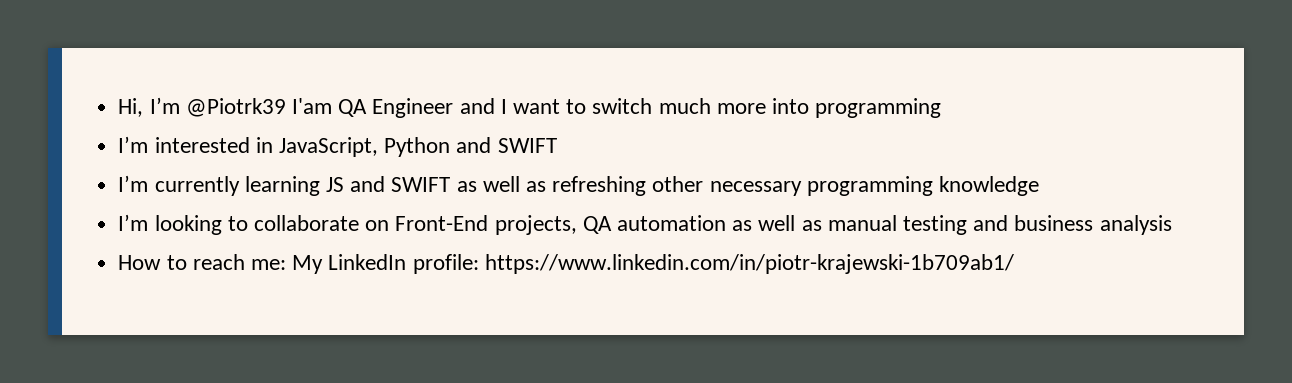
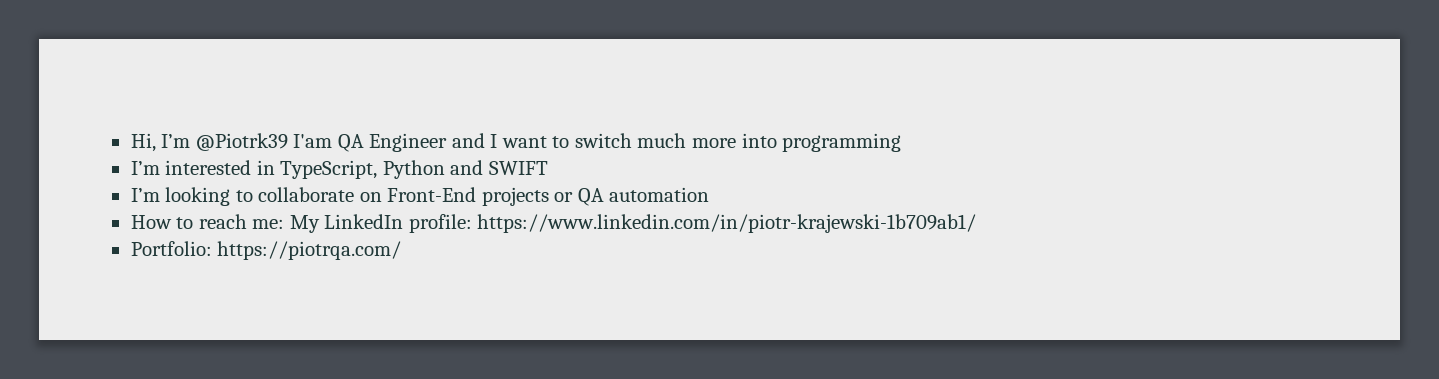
[278,137,378,157] JavaScript, -> [280,160,378,179] TypeScript,
[118,175,1040,196] // I’m currently learning JS and SWIFT as well as refreshing other necessary programming knowledge -> (548, 168) none
[494,215,577,235] projects, -> [481,187,574,206] projects or
[732,215,1172,235] as well as manual testing and business analysis -> (710, 194) none
(1014, 264) none -> [130,241,402,260] // Portfolio: https://piotrqa.com/

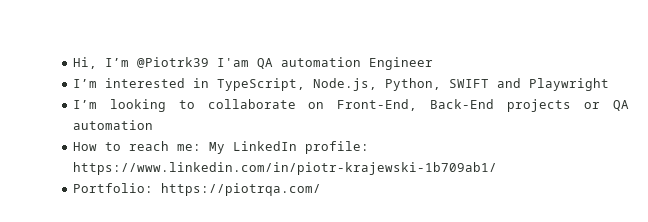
(364, 143) none -> [280,57,361,67] automation
[451,133,902,152] and I want to switch much more into programming -> (433, 63) none
[382,160,548,179] Python and SWIFT -> [312,78,609,91] Node.js, Python, SWIFT and Playwright
[387,187,477,202] Front-End -> [337,99,495,111] Front-End, Back-End

